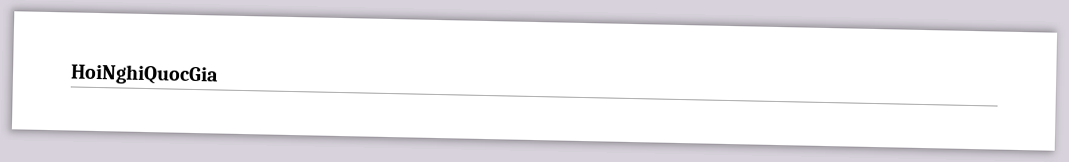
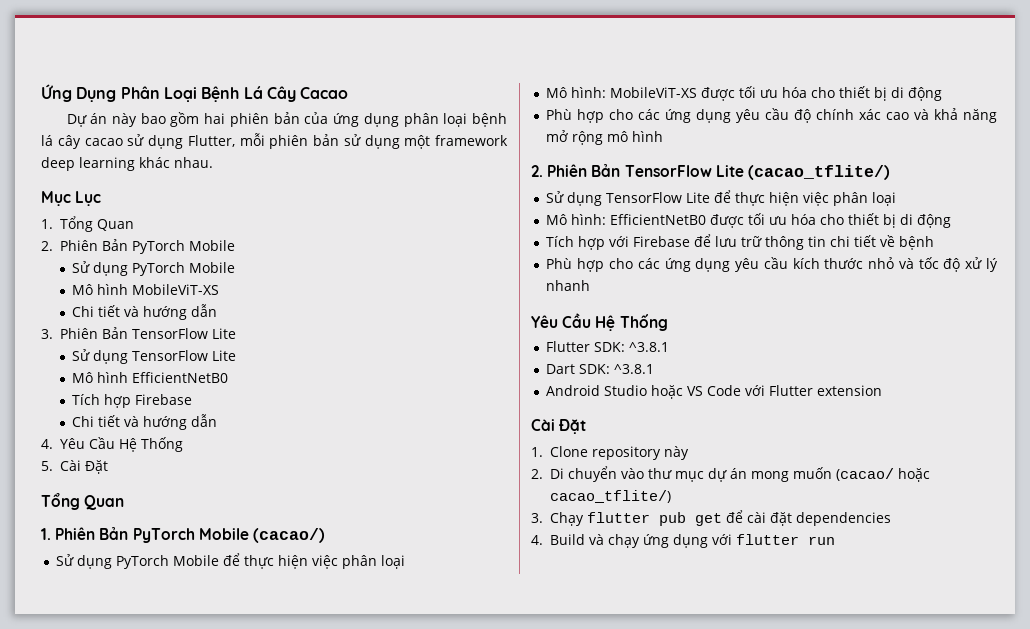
[70,63,219,86] HoiNghiQuocGia -> [41,84,349,102] [66,112,507,127] [41,133,508,149] [41,157,213,171] [41,191,102,206] [41,216,134,232] [41,239,235,254] [72,261,236,276] [72,284,220,295] [72,304,218,320] [41,327,236,339] [72,349,237,364] [72,372,229,383] [72,394,193,408] [72,414,218,430] [41,437,183,452] [41,460,108,474] [41,493,125,510] [41,527,325,543] [56,553,406,569] [546,86,943,101] [546,108,998,123] [546,130,664,145] [531,164,890,180] [546,190,897,206] [546,213,952,228] [546,234,935,250] [546,257,998,272] [546,280,591,291] [531,313,668,331] [546,341,670,352] [546,364,655,374] [546,385,883,399] [531,419,587,434] [531,446,689,460] [531,466,930,482] [550,490,671,503] [531,510,891,526] [531,534,835,548] Ứng Dụng Phân Loại Bệnh Lá Cây Cacao // Dự án này bao gồm hai phiên bản của ứng dụng phân loại bệnh lá cây cacao sử dụng Flutter, mỗi phiên bản sử dụng một framework deep learning khác nhau. // Mục Lục // 1. Tổng Quan // 2. Phiên Bản PyTorch Mobile // Sử dụng PyTorch Mobile // Mô hình MobileViT-XS // Chi tiết và hướng dẫn // 3. Phiên Bản TensorFlow Lite // Sử dụng TensorFlow Lite // Mô hình EfficientNetB0 // Tích hợp Firebase // Chi tiết và hướng dẫn // 4. Yêu Cầu Hệ Thống // 5. Cài Đặt // Tổng Quan // 1. Phiên Bản PyTorch Mobile (cacao/) // Sử dụng PyTorch Mobile để thực hiện việc phân loại // Mô hình: MobileViT-XS được tối ưu hóa cho thiết bị di động // Phù hợp cho các ứng dụng yêu cầu độ chính xác cao và khả năng mở rộng mô hình // 2. Phiên Bản TensorFlow Lite (cacao_tflite/) // Sử dụng TensorFlow Lite để thực hiện việc phân loại // Mô hình: EfficientNetB0 được tối ưu hóa cho thiết bị di động // Tích hợp với Firebase để lưu trữ thông tin chi tiết về bệnh // Phù hợp cho các ứng dụng yêu cầu kích thước nhỏ và tốc độ xử lý nhanh // Yêu Cầu Hệ Thống // Flutter SDK: ^3.8.1 // Dart SDK: ^3.8.1 // Android Studio hoặc VS Code với Flutter extension // Cài Đặt // 1. Clone repository này // 2. Di chuyển vào thư mục dự án mong muốn (cacao/ hoặc cacao_tflite/) // 3. Chạy flutter pub get để cài đặt dependencies // 4. Build và chạy ứng dụng với flutter run

